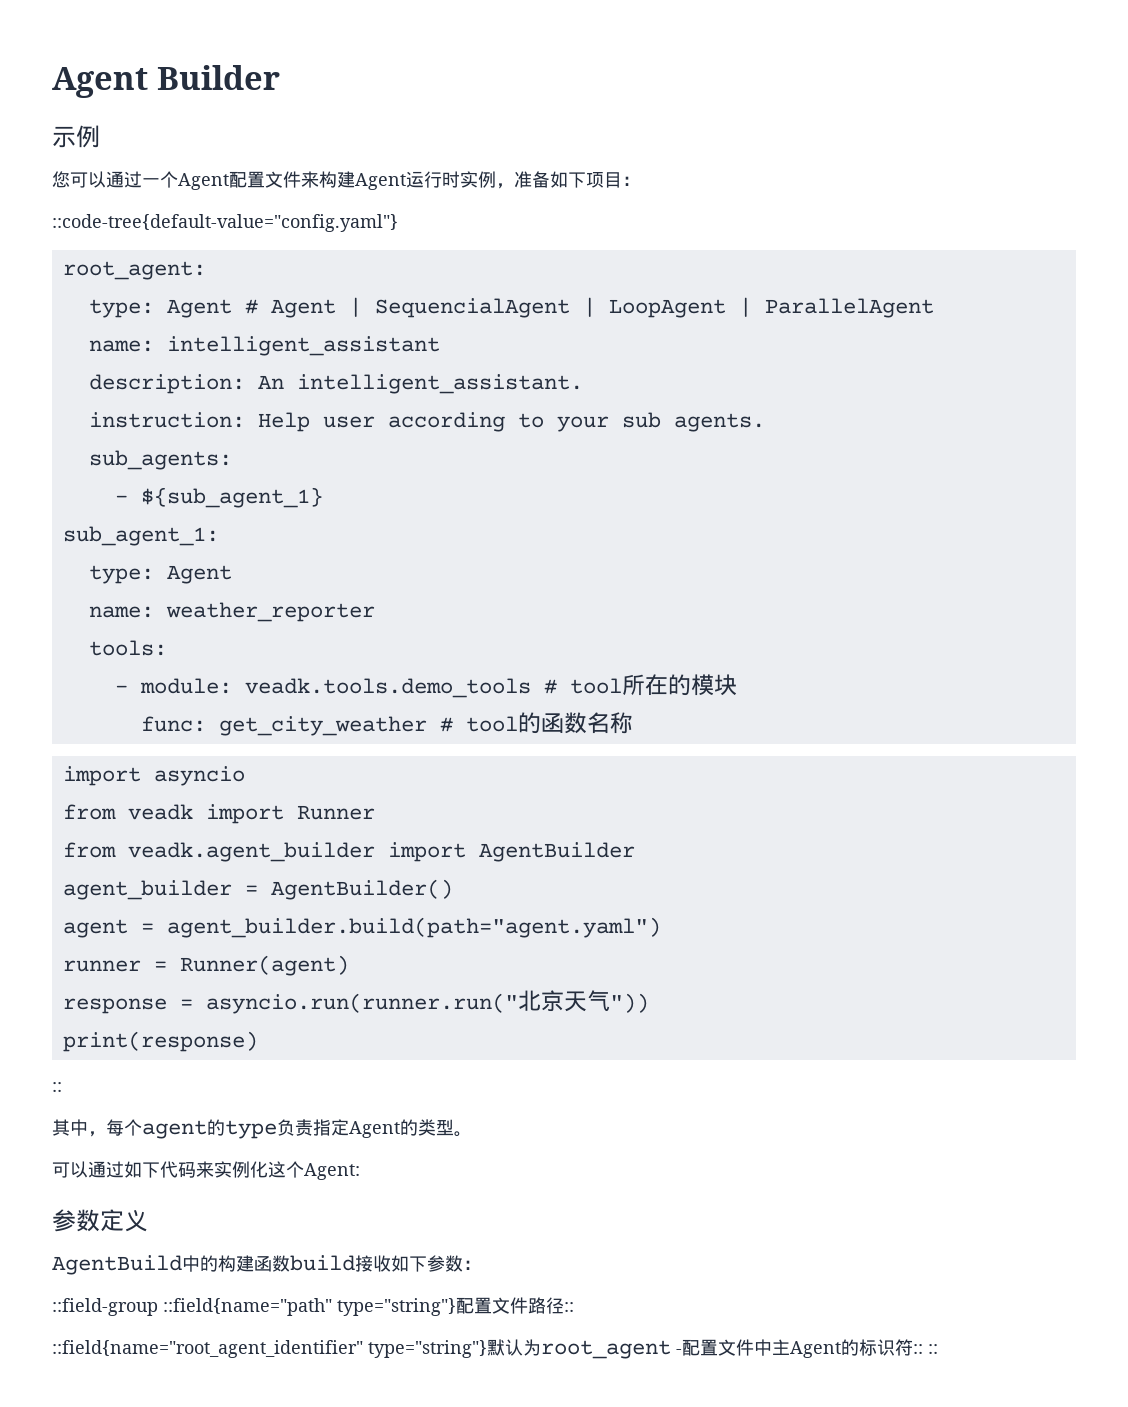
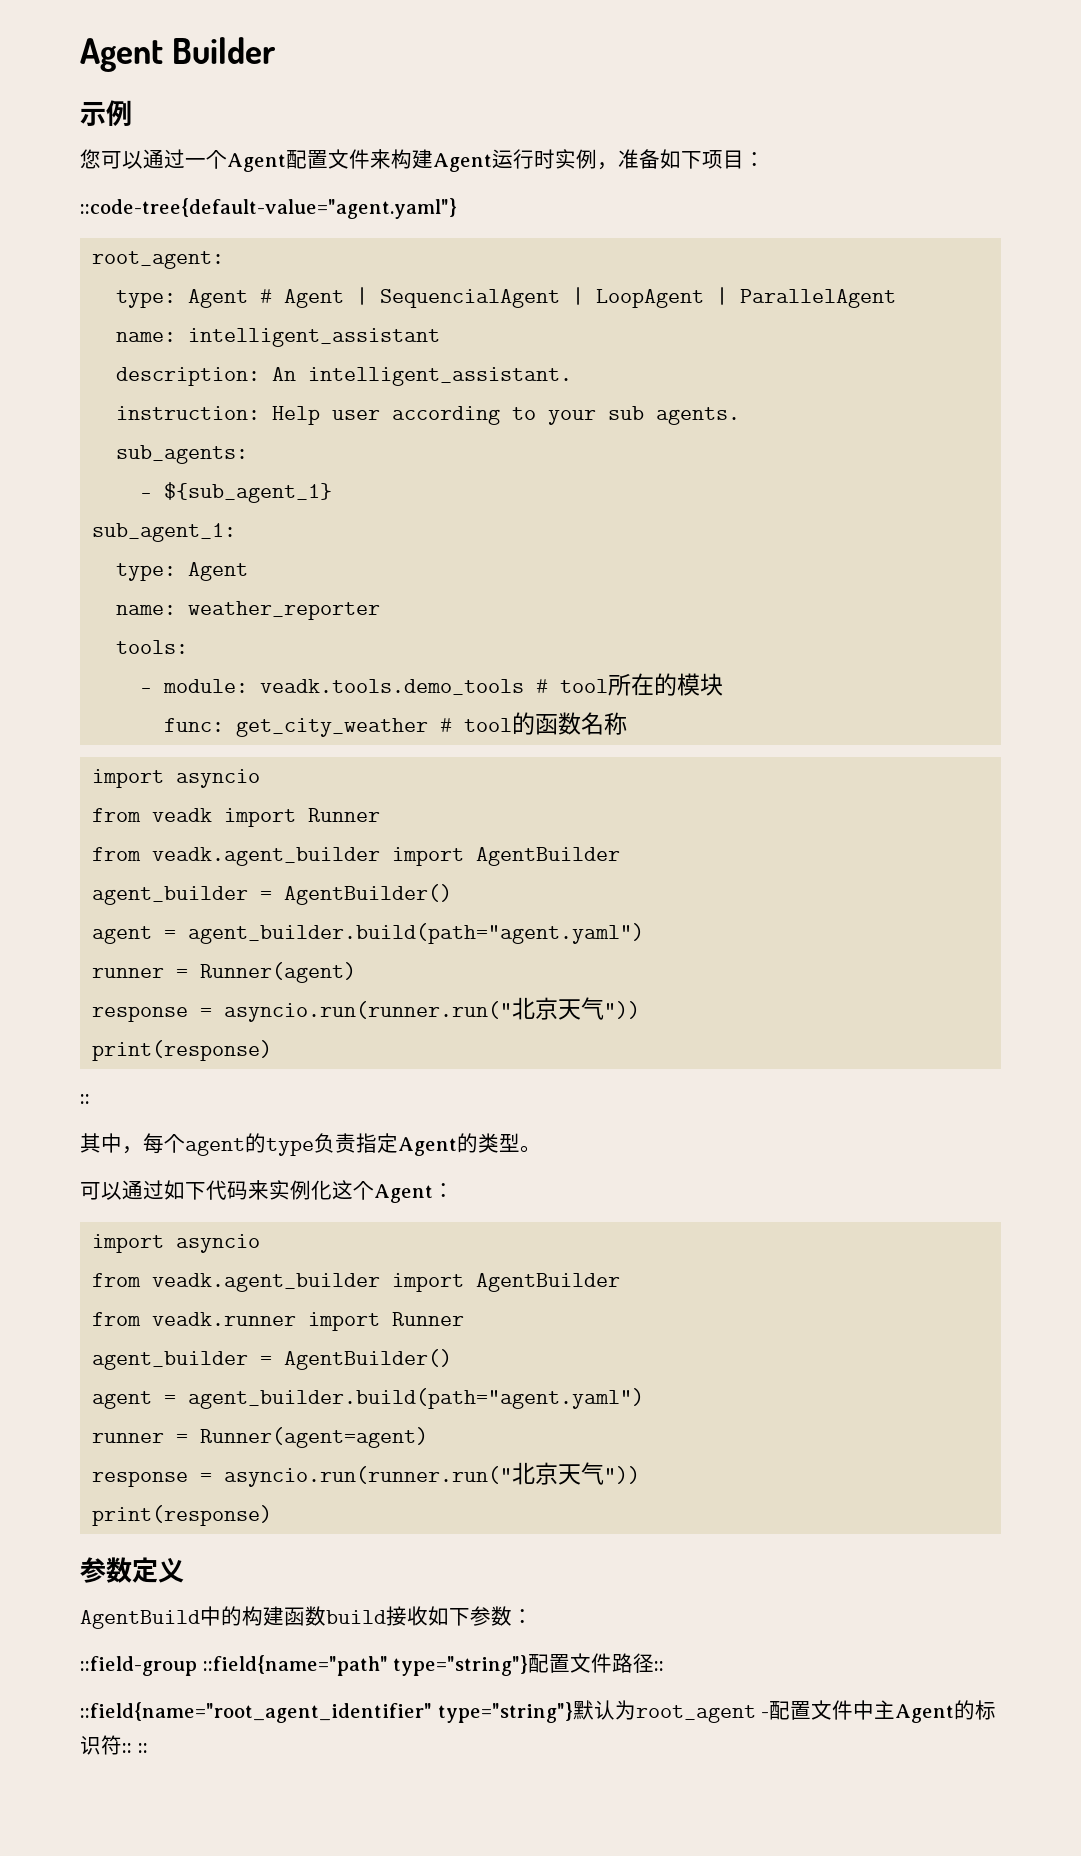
[52,214,398,232] ::code-tree{default-value="config.yaml"} -> [80,198,457,219] ::code-tree{default-value="agent.yaml"}
[304,1163,360,1180] Agent: -> [374,1183,454,1203] [92,1234,261,1253] [92,1273,621,1292] [92,1312,465,1331] [92,1349,453,1370] [92,1388,645,1409] [92,1427,429,1448] [92,1462,641,1487] [92,1505,273,1526] Agent： // import asyncio // from veadk.agent_builder import AgentBuilder // from veadk.runner import Runner // agent_builder = AgentBuilder() // agent = agent_builder.build(path="agent.yaml") // runner = Runner(agent=agent) // response = asyncio.run(runner.run("北京天气")) // print(response)

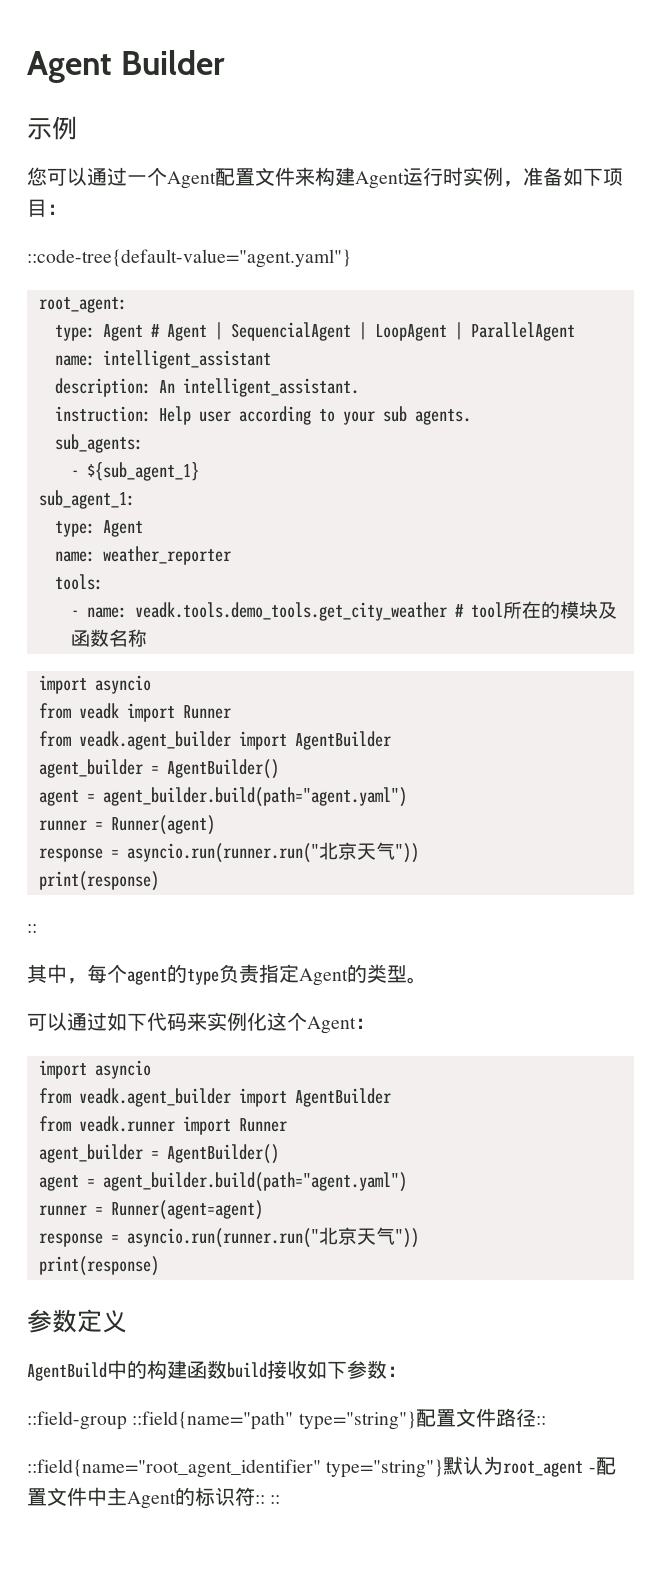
[163,679,525,695] module: veadk.tools.demo_tools -> [86,602,447,621] name: veadk.tools.demo_tools.get_city_weather
[164,712,536,737] // func: get_city_weather # tool的 -> [597,602,617,619] 及

